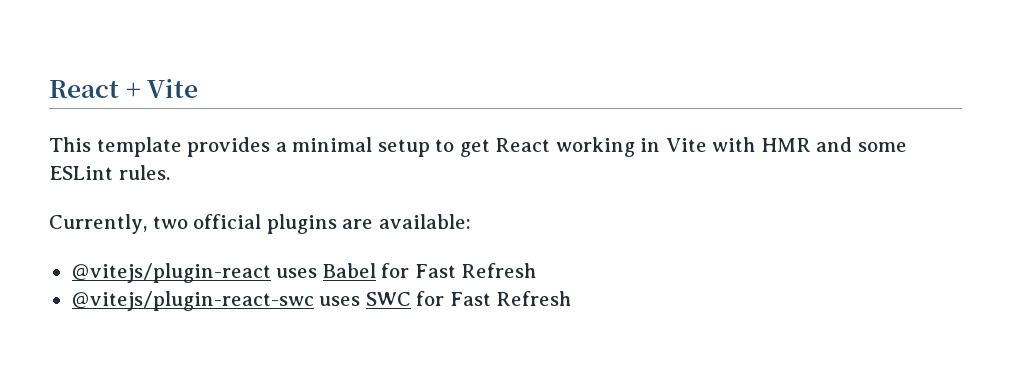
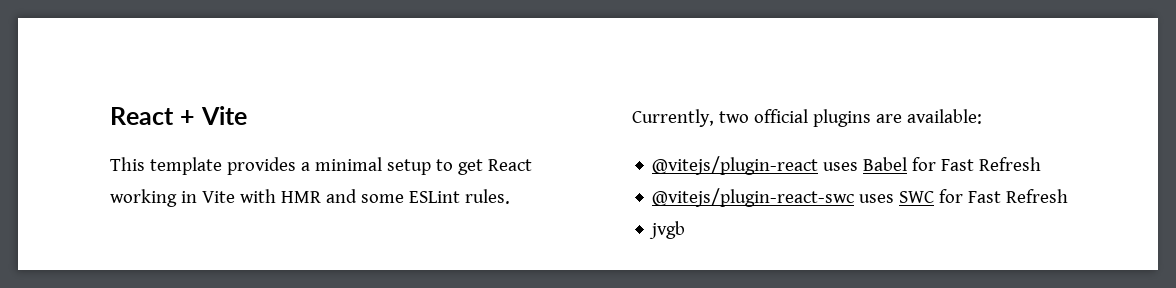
(572, 298) none -> [649,221,686,239] // jvgb

